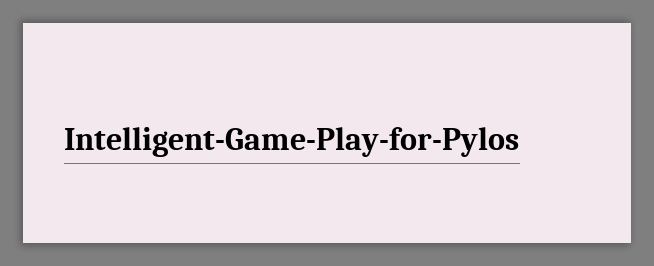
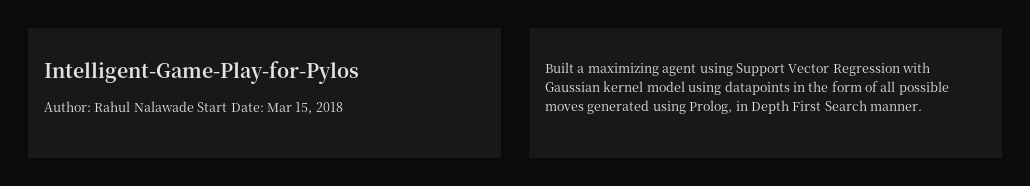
(519, 142) none -> [44,101,343,114] [545,62,930,76] [545,81,949,95] [545,100,922,114] // Author: Rahul Nalawade Start Date: Mar 15, 2018 // Built a maximizing agent using Support Vector Regression with Gaussian kernel model using datapoints in the form of all possible moves generated using Prolog, in Depth First Search manner.

